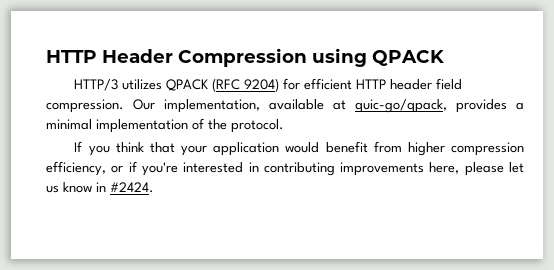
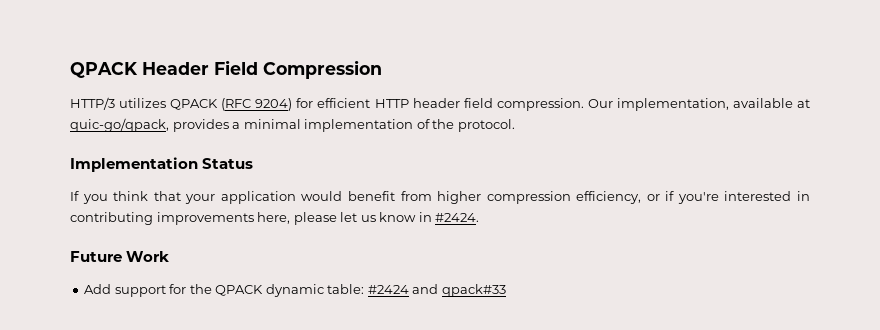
[46,49,173,63] HTTP Header -> [70,60,258,78] QPACK Header Field
[312,48,444,67] using QPACK -> (382, 69) none
(284, 126) none -> [70,157,254,172] // Implementation Status
(154, 187) none -> [70,251,170,262] [84,284,506,297] // Future Work // Add support for the QPACK dynamic table: #2424 and qpack#33

